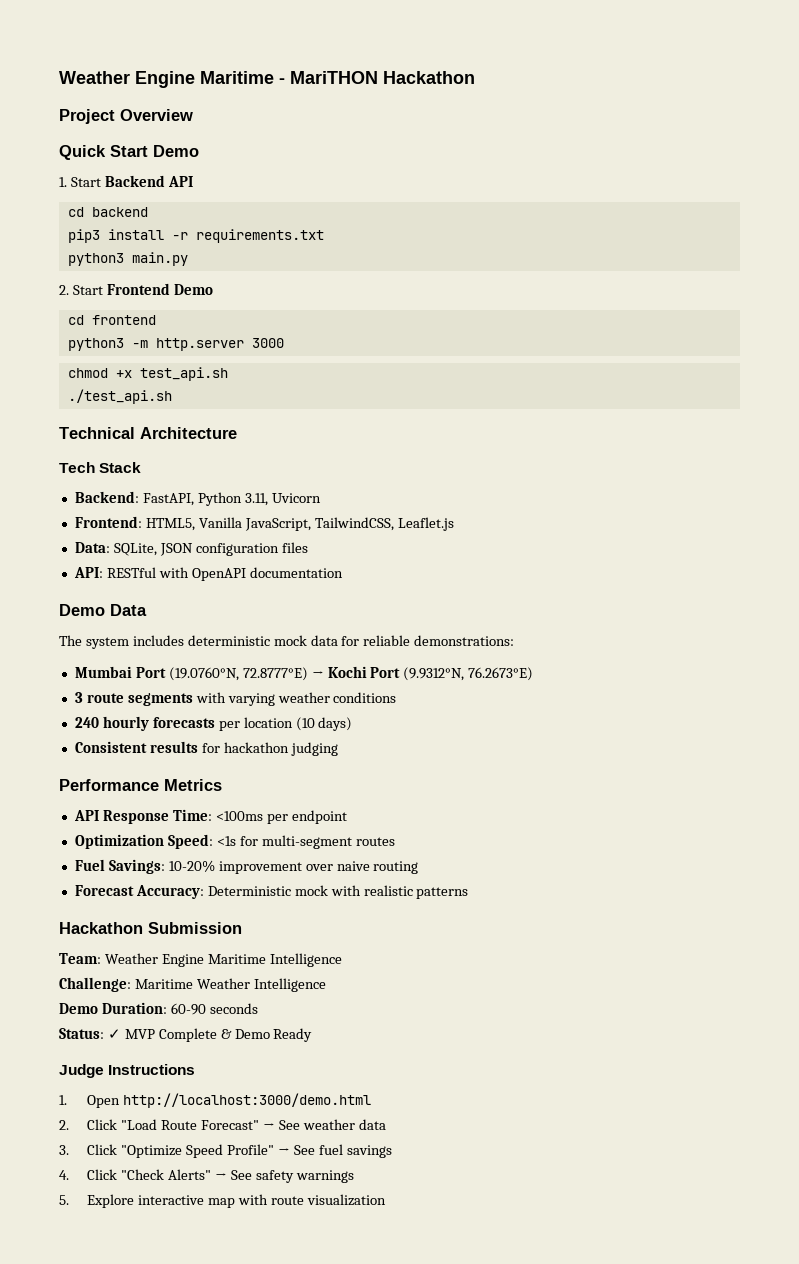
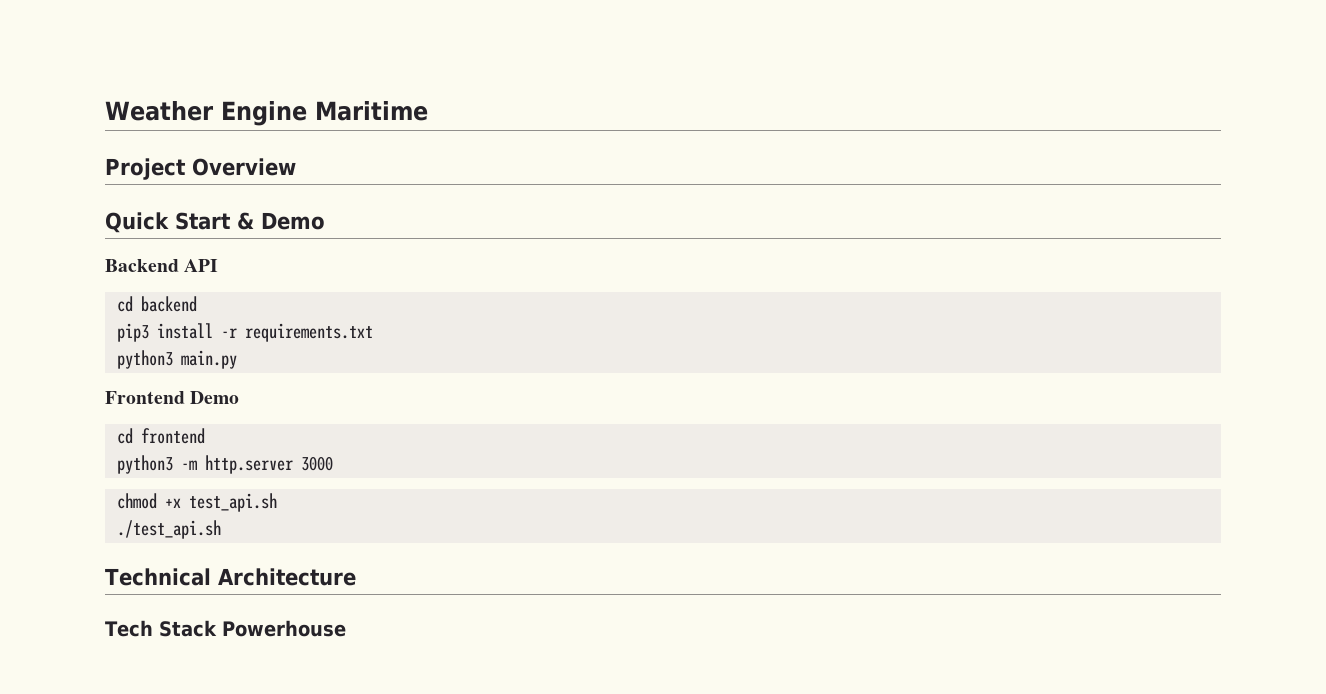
[59,71,475,88] Weather Engine Maritime - MariTHON Hackathon -> [105,101,428,126] Weather Engine Maritime
[153,145,199,157] [59,177,101,187] Demo // 1. Start -> [237,212,325,230] & Demo //
[59,285,103,295] 2. Start -> (237, 359) none
[74,491,321,506] [74,516,454,531] [74,542,308,556] [73,567,343,581] [59,604,147,616] [59,635,515,649] [74,666,534,681] [74,692,397,706] [74,716,353,731] [74,741,338,756] [59,779,222,791] [73,809,347,824] [74,834,395,849] [74,859,419,874] [74,885,469,899] [59,922,242,934] [59,953,342,967] [59,977,326,992] [59,1002,258,1015] [59,1028,313,1042] [59,1064,196,1078] [59,1093,372,1108] [59,1119,386,1130] [59,1144,392,1158] [59,1169,354,1183] [59,1194,386,1208] // Backend: FastAPI, Python 3.11, Uvicorn // Frontend: HTML5, Vanilla JavaScript, TailwindCSS, Leaflet.js // Data: SQLite, JSON configuration files // API: RESTful with OpenAPI documentation // Demo Data // The system includes deterministic mock data for reliable demonstrations: // Mumbai Port (19.0760°N, 72.8777°E) → Kochi Port (9.9312°N, 76.2673°E) // 3 route segments with varying weather conditions // 240 hourly forecasts per location (10 days) // Consistent results for hackathon judging // Performance Metrics // API Response Time: <100ms per endpoint // Optimization Speed: <1s for multi-segment routes // Fuel Savings: 10-20% improvement over naive routing // Forecast Accuracy: Deterministic mock with realistic patterns // Hackathon Submission // Team: Weather Engine Maritime Intelligence // Challenge: Maritime Weather Intelligence // Demo Duration: 60-90 seconds // Status: ✓ MVP Complete & Demo Ready // Judge Instructions // 1. Open http://localhost:3000/demo.html // 2. Click "Load Route Forecast" → See weather data // 3. Click "Optimize Speed Profile" → See fuel savings // 4. Click "Check Alerts" → See safety warnings // 5. Explore interactive map with route visualization -> [221,620,346,637] Powerhouse

